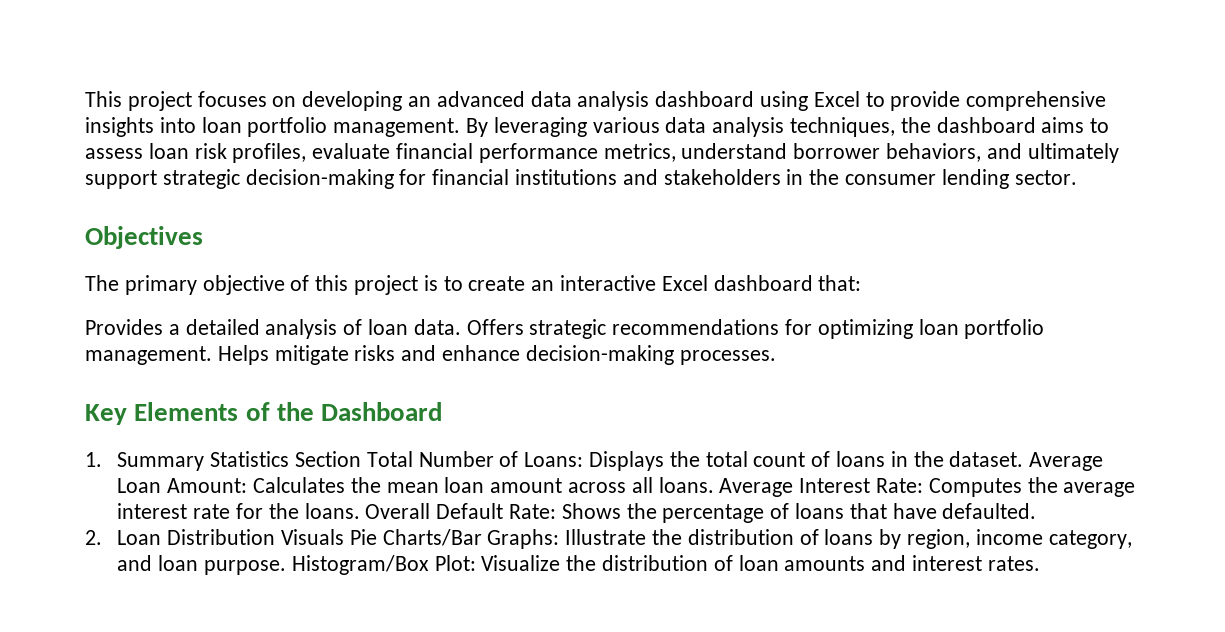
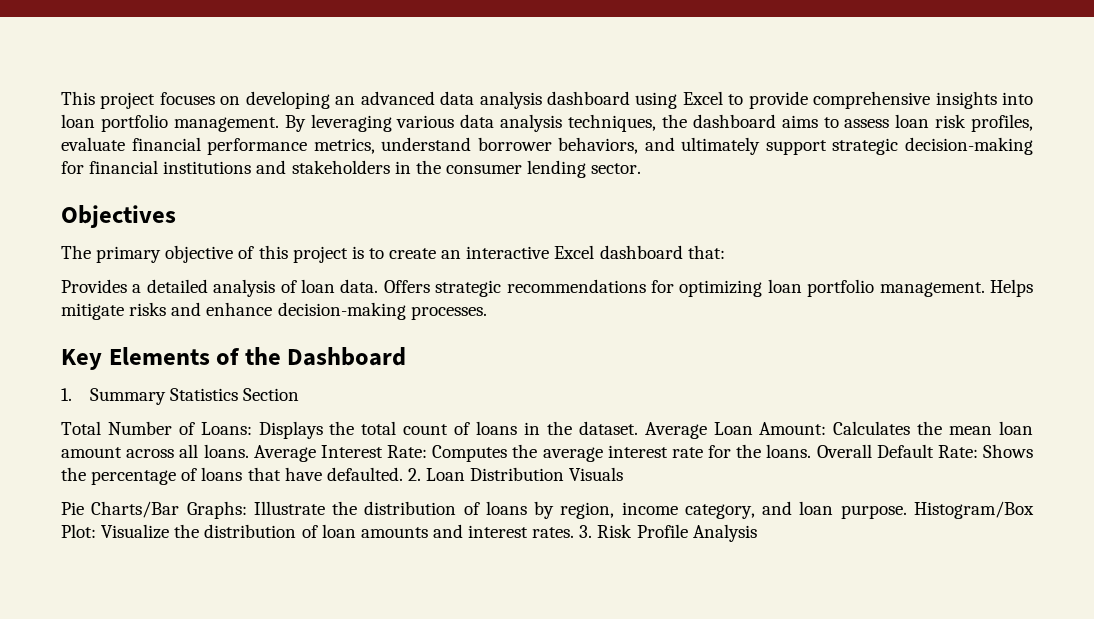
(362, 459) none -> (300, 394) //
(1037, 511) // -> (403, 474) none
(345, 537) none -> (624, 474) //
(1040, 563) none -> [579,524,757,542] 3. Risk Profile Analysis

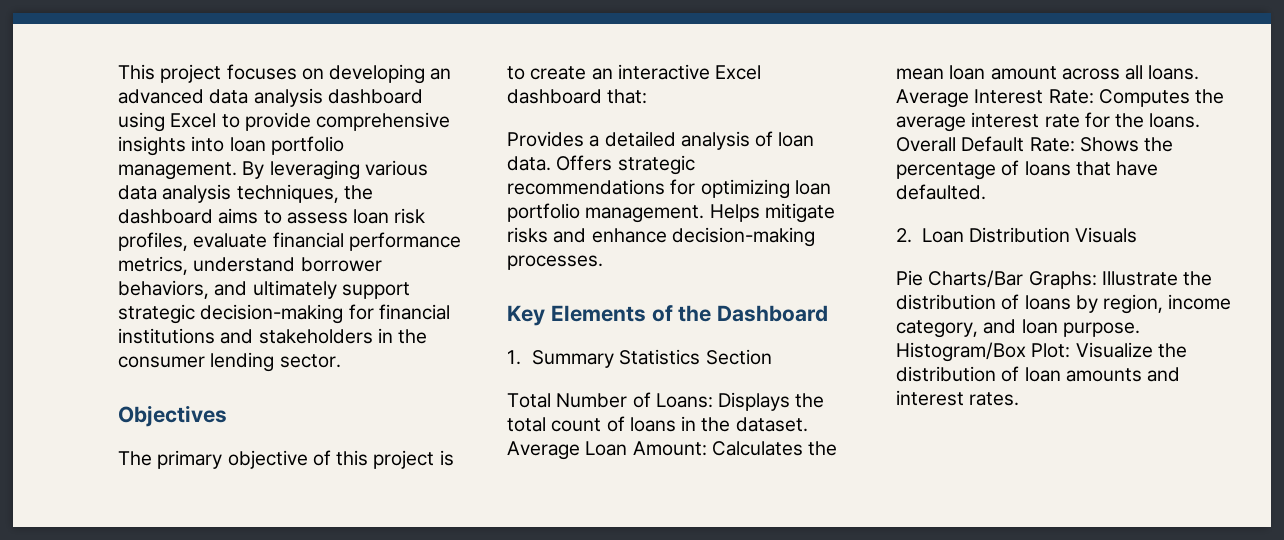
(403, 474) none -> (986, 192) //
[579,524,757,542] 3. Risk Profile Analysis -> (1020, 399) none

